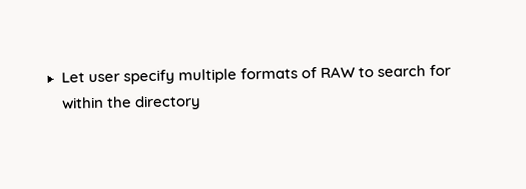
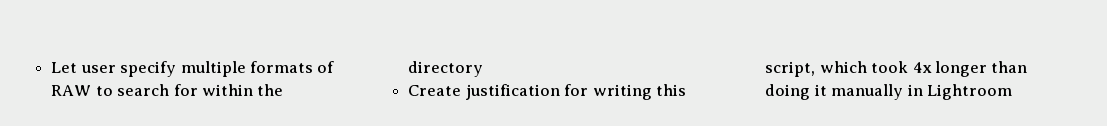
(201, 103) none -> [408,84,686,100] [765,61,1028,77] [765,84,1012,100] // Create justification for writing this script, which took 4x longer than doing it manually in Lightroom

